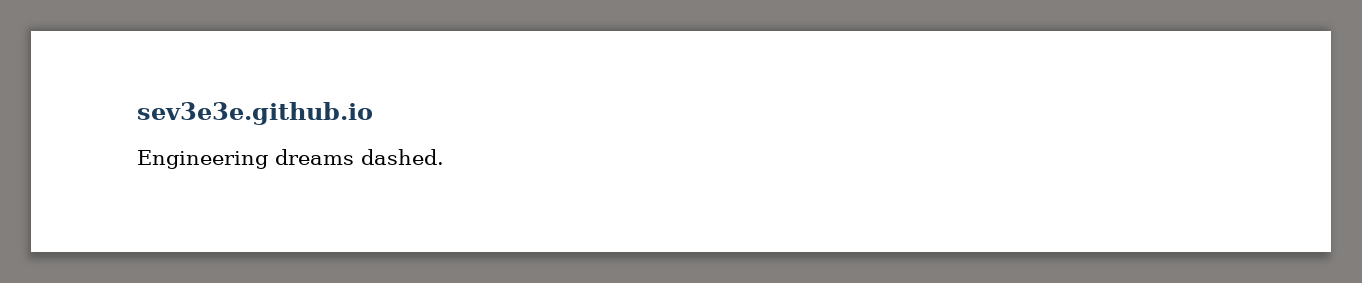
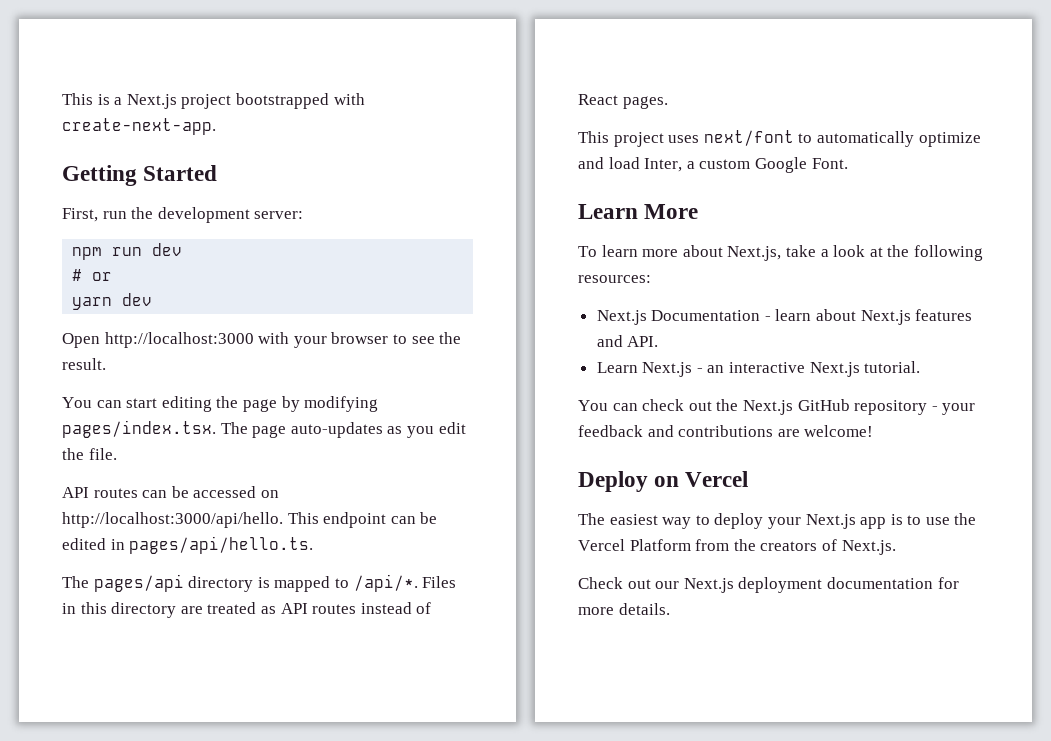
[137,102,373,125] [137,149,444,169] sev3e3e.github.io // Engineering dreams dashed. -> [62,93,365,109] [62,118,216,135] [62,165,218,186] [62,207,304,223] [72,243,183,260] [72,269,113,281] [72,293,153,310] [62,332,462,348] [62,358,106,370] [62,396,379,412] [62,420,466,438] [62,448,117,460] [62,486,279,498] [62,512,438,528] [62,536,314,554] [62,574,457,592] [62,602,432,618] [578,94,668,109] [578,130,981,147] [578,157,848,173] [578,204,699,219] [578,245,983,261] [578,275,651,283] [596,309,973,325] [596,335,659,347] [596,361,921,377] [578,399,976,415] [578,425,874,437] [578,471,749,492] [578,513,977,529] [578,539,896,555] [578,577,959,593] [578,603,670,615] This is a Next.js project bootstrapped with create-next-app. // Getting Started // First, run the development server: // npm run dev // # or // yarn dev // Open http://localhost:3000 with your browser to see the result. // You can start editing the page by modifying pages/index.tsx. The page auto-updates as you edit the file. // API routes can be accessed on http://localhost:3000/api/hello. This endpoint can be edited in pages/api/hello.ts. // The pages/api directory is mapped to /api/*. Files in this directory are treated as API routes instead of React pages. // This project uses next/font to automatically optimize and load Inter, a custom Google Font. // Learn More // To learn more about Next.js, take a look at the following resources: // Next.js Documentation - learn about Next.js features and API. // Learn Next.js - an interactive Next.js tutorial. // You can check out the Next.js GitHub repository - your feedback and contributions are welcome! // Deploy on Vercel // The easiest way to deploy your Next.js app is to use the Vercel Platform from the creators of Next.js. // Check out our Next.js deployment documentation for more details.

